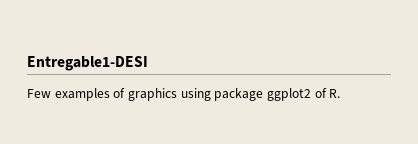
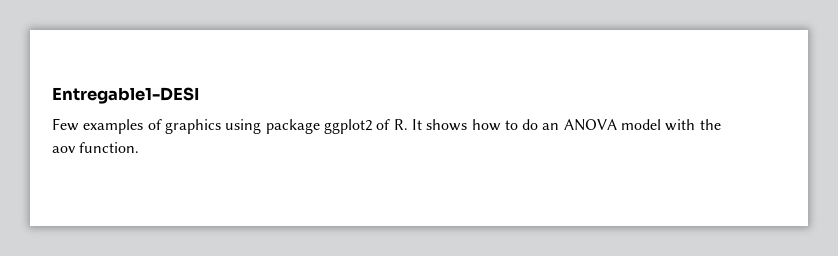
(341, 93) none -> [411,119,721,131] [52,142,140,153] It shows how to do an ANOVA model with the aov function.

